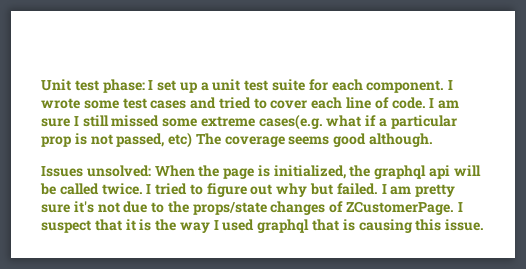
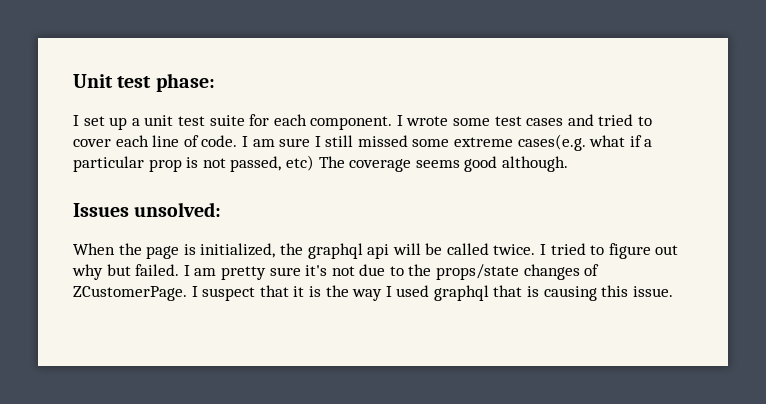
(145, 86) none -> (215, 82) //
(151, 171) none -> (222, 209) //

